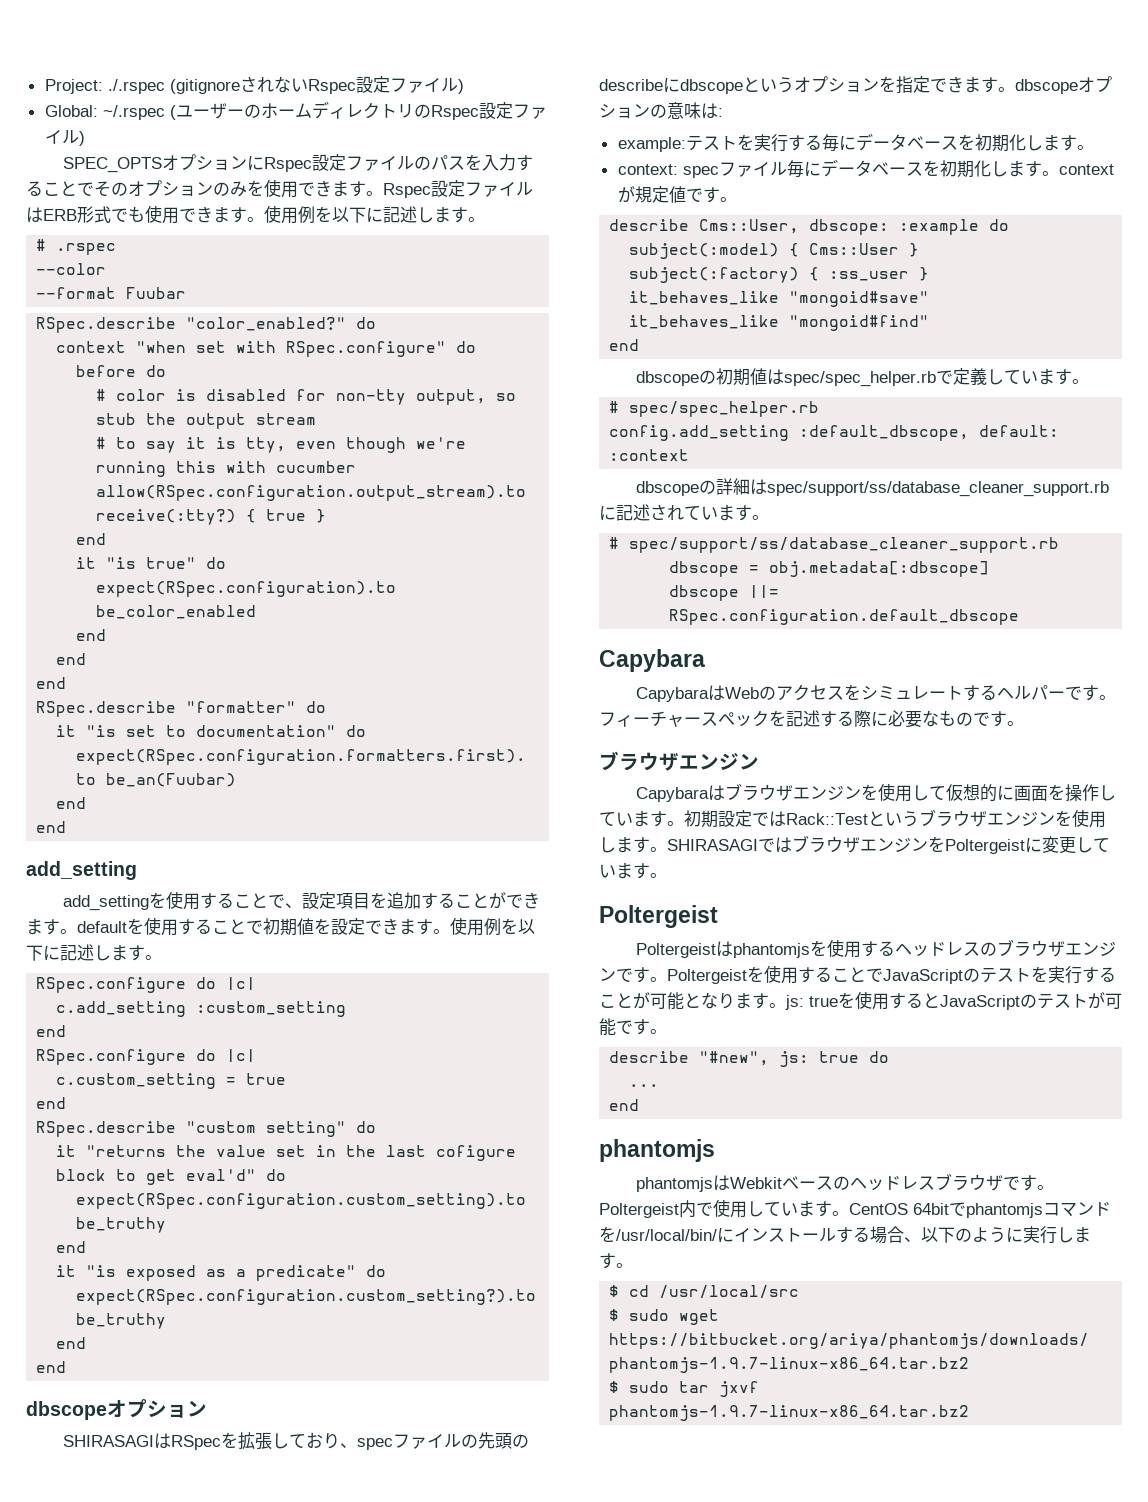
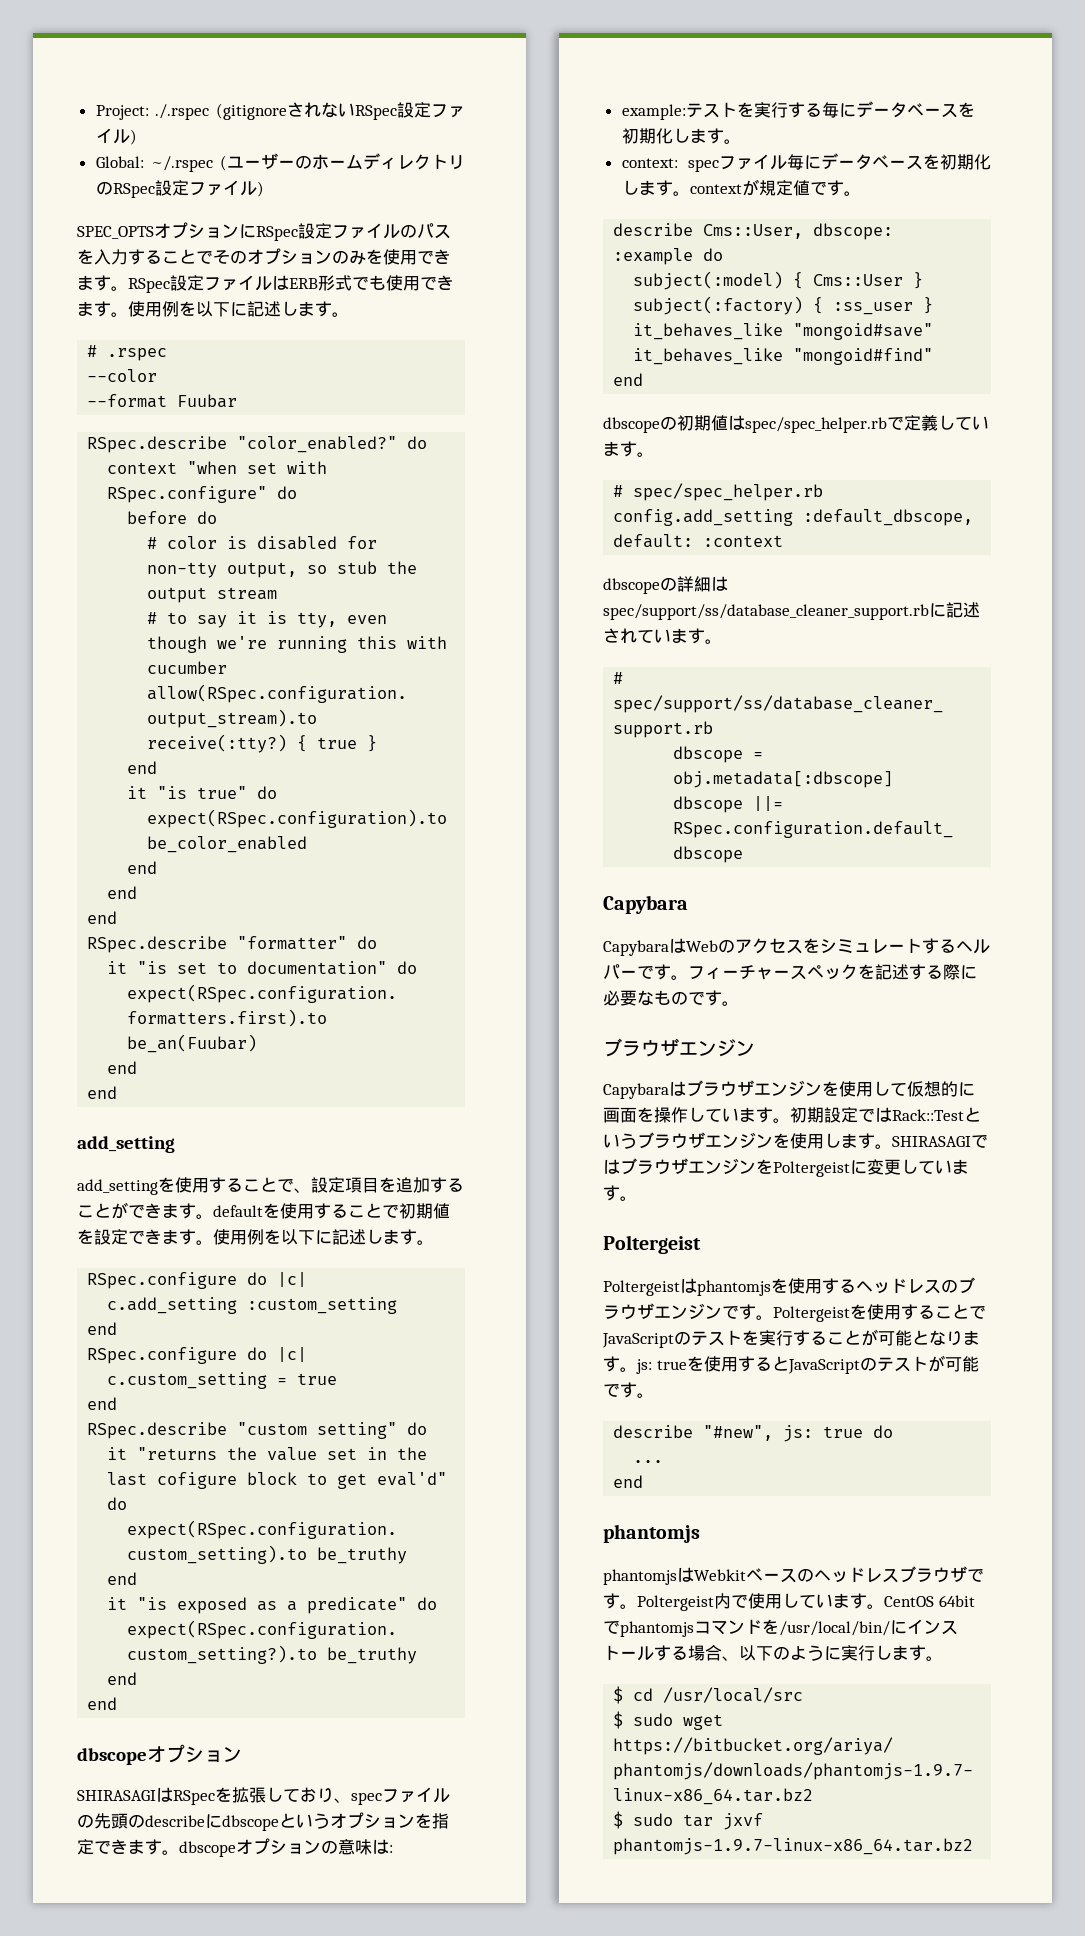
[307,79,356,94] Rspec -> [355,105,397,120] RSpec
[430,105,479,120] Rspec -> [112,183,155,198] RSpec
[264,157,313,172] Rspec -> [256,226,298,241] RSpec
[383,183,431,198] Rspec -> [128,278,170,293] RSpec

